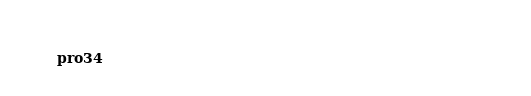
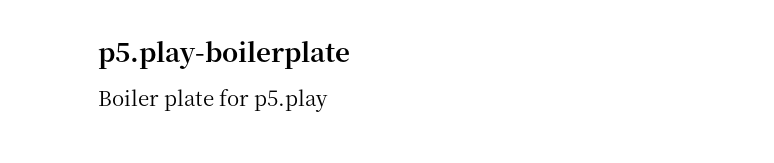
[57,53,103,66] pro34 -> [98,41,350,69] [98,89,328,112] p5.play-boilerplate // Boiler plate for p5.play

